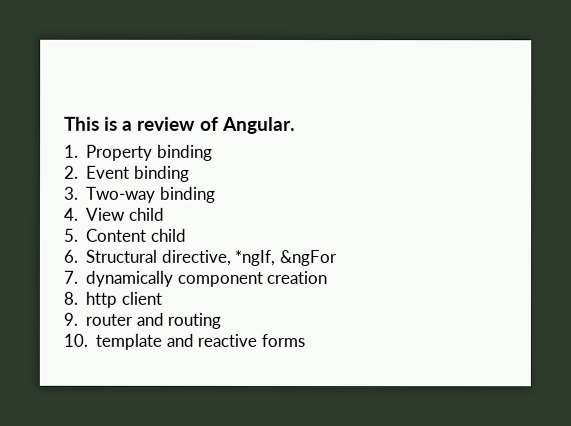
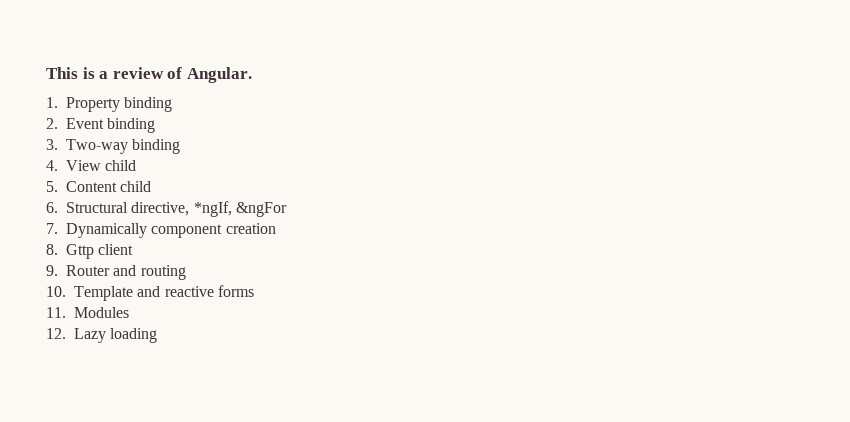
[85,270,174,287] dynamically -> [66,223,147,238] Dynamically
[85,291,118,308] http -> [66,244,94,259] Gttp
[85,313,134,326] router -> [66,265,110,276] Router
[95,333,163,350] template -> [74,286,133,301] Template
(305, 340) none -> [46,307,129,318] [46,328,158,343] // 11. Modules // 12. Lazy loading

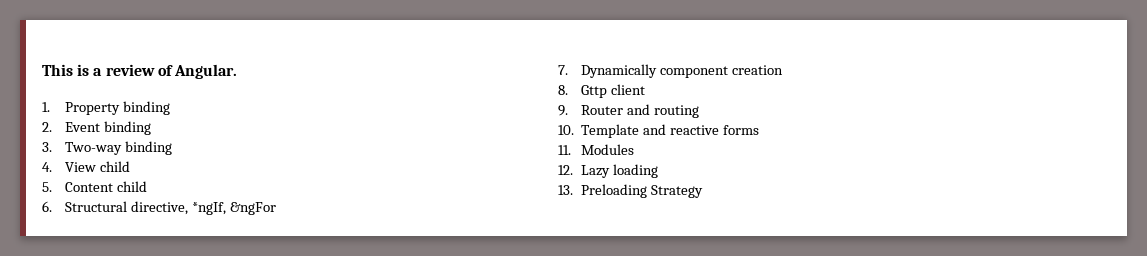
(158, 335) none -> [558,184,704,198] // 13. Preloading Strategy

